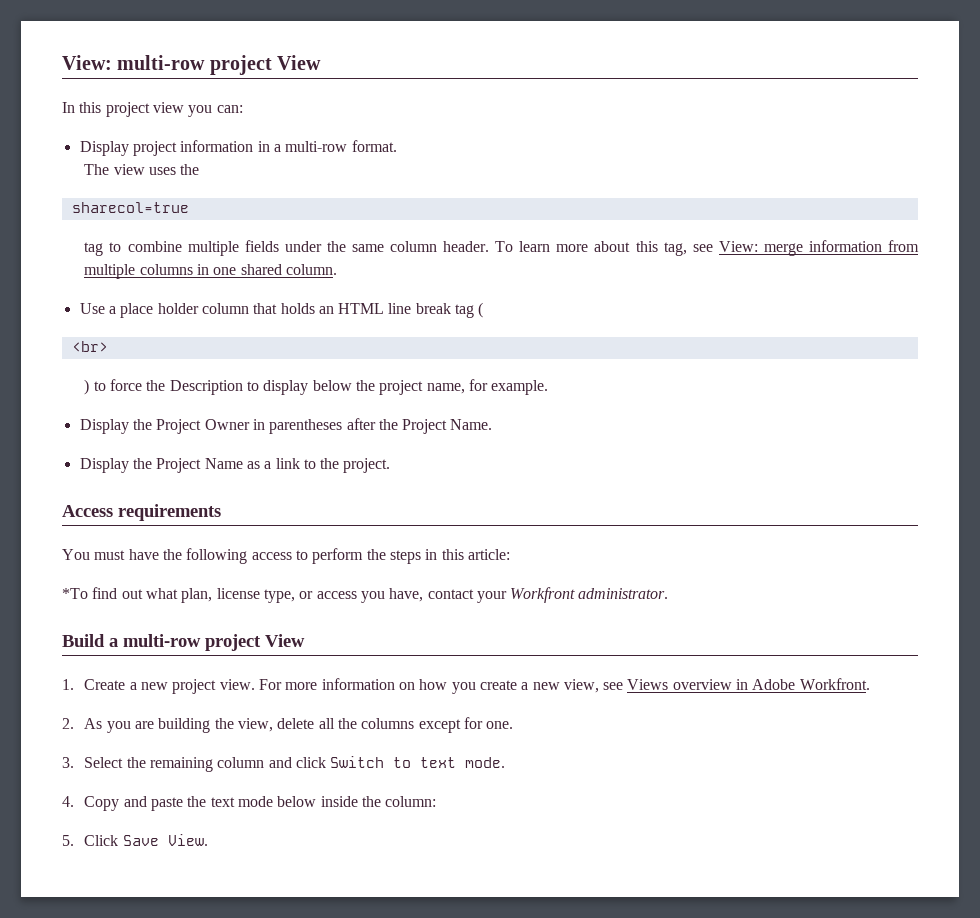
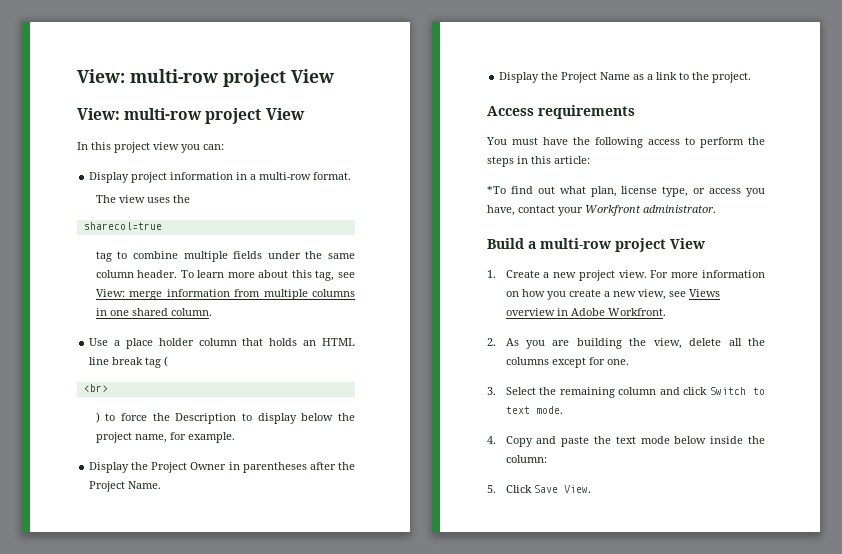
[62,55,322,75] View: multi-row project View -> [77,69,334,87] [77,108,305,124] View: multi-row project View // View: multi-row project View

